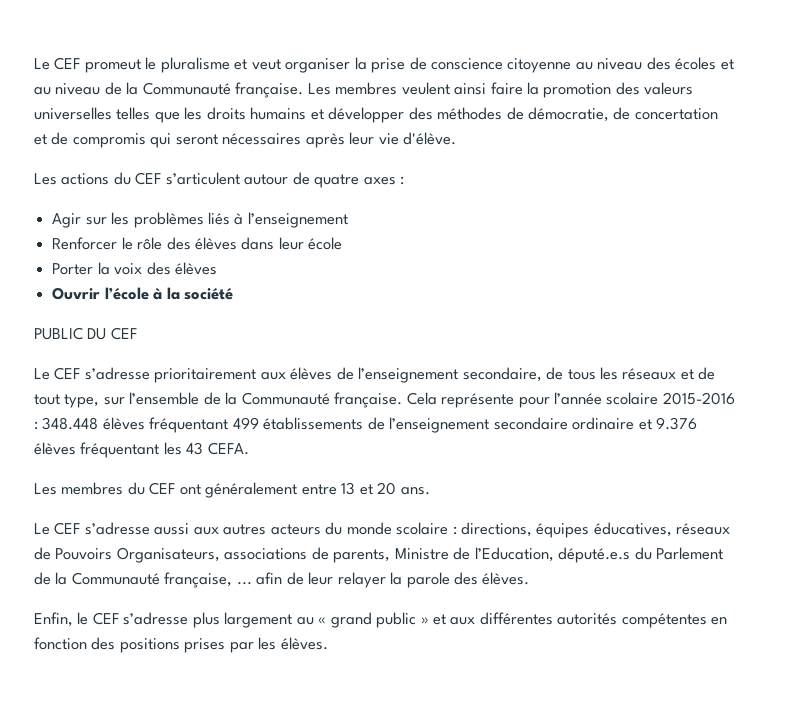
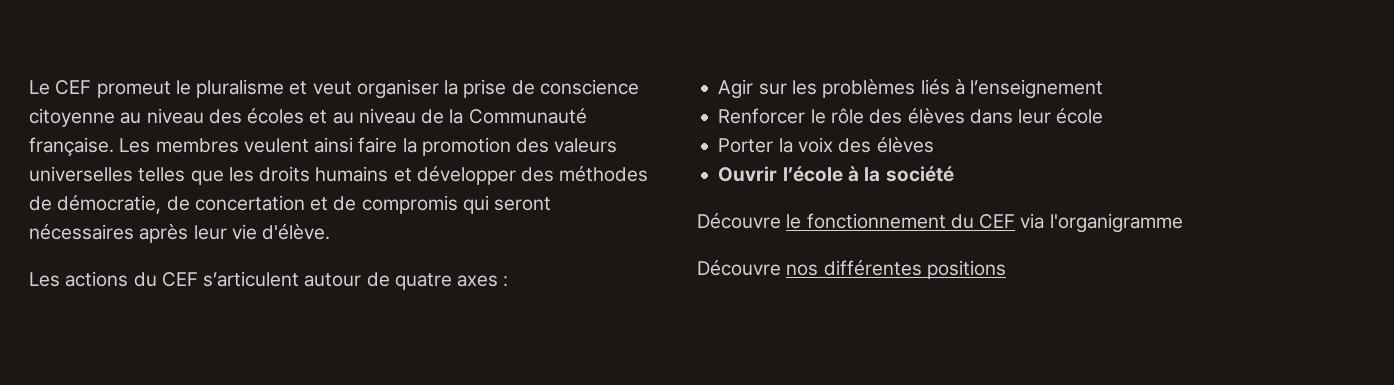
[34,327,137,340] [34,367,716,383] [34,392,735,408] [34,417,698,433] [34,442,249,458] [34,482,430,498] [34,522,731,538] [34,547,724,563] [34,572,530,588] [34,612,728,628] [34,637,328,653] PUBLIC DU CEF // Le CEF s’adresse prioritairement aux élèves de l’enseignement secondaire, de tous les réseaux et de tout type, sur l’ensemble de la Communauté française. Cela représente pour l’année scolaire 2015-2016 : 348.448 élèves fréquentant 499 établissements de l’enseignement secondaire ordinaire et 9.376 élèves fréquentant les 43 CEFA. // Les membres du CEF ont généralement entre 13 et 20 ans. // Le CEF s’adresse aussi aux autres acteurs du monde scolaire : directions, équipes éducatives, réseaux de Pouvoirs Organisateurs, associations de parents, Ministre de l’Education, député.e.s du Parlement de la Communauté française, ... afin de leur relayer la parole des élèves. // Enfin, le CEF s’adresse plus largement au « grand public » et aux différentes autorités compétentes en fonction des positions prises par les élèves. -> [697,213,1183,233] [697,260,1006,279] Découvre le fonctionnement du CEF via l'organigramme // Découvre nos différentes positions

